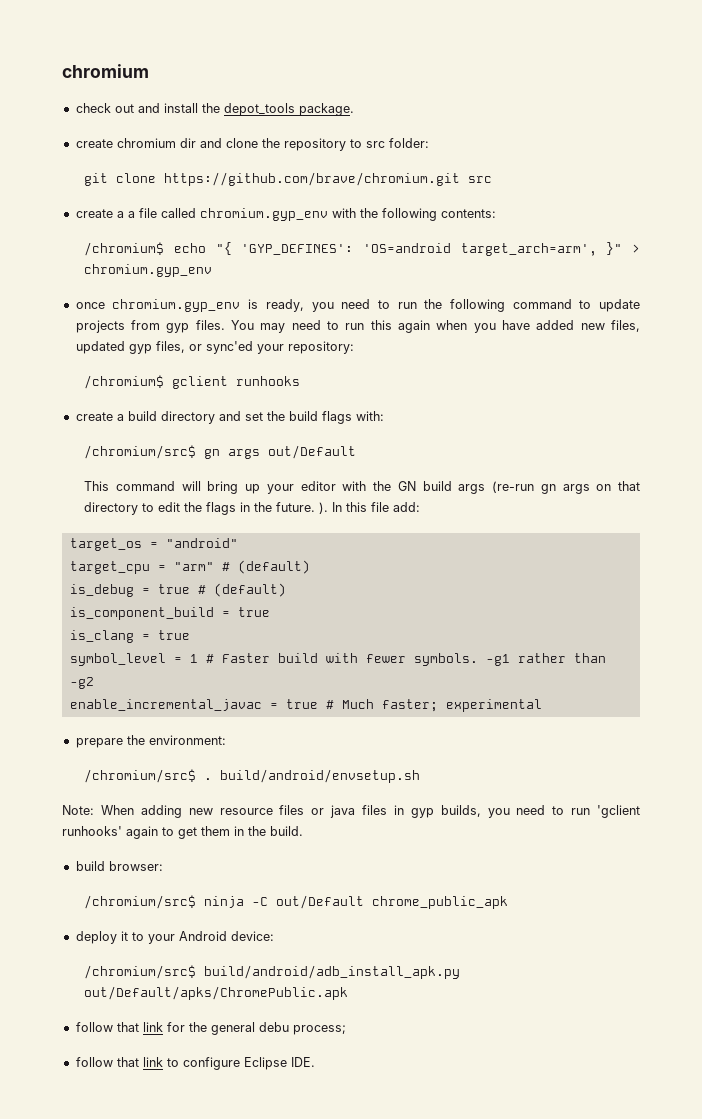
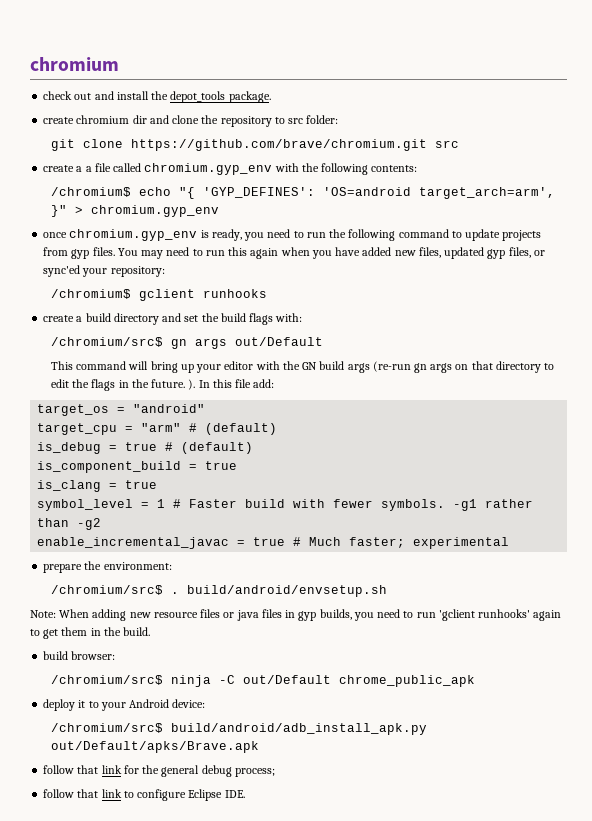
[84,986,349,1000] out/Default/apks/ChromePublic.apk -> [50,741,259,753] out/Default/apks/Brave.apk
[258,1022,289,1032] debu -> [201,765,232,777] debug

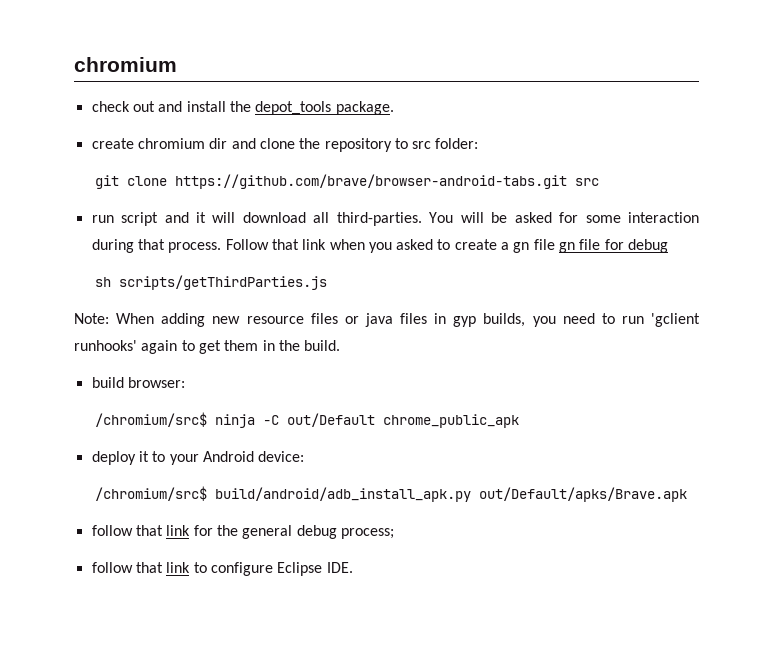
[130,139,427,151] https://github.com/brave/chromium.git -> [174,174,567,189] https://github.com/brave/browser-android-tabs.git
[43,163,418,175] [50,187,555,199] [50,205,219,217] [43,229,542,241] [43,247,545,259] [43,265,165,277] [50,289,267,301] [43,313,303,325] [50,337,323,349] [50,361,555,373] [50,379,275,391] [37,404,206,416] [37,423,278,435] [37,442,254,454] [37,461,238,473] [37,480,158,492] [37,499,534,511] [37,518,102,530] [37,537,510,549] [43,561,172,573] [50,585,387,597] create a a file called chromium.gyp_env with the following contents: // /chromium$ echo "{ 'GYP_DEFINES': 'OS=android target_arch=arm', }" > chromium.gyp_env // once chromium.gyp_env is ready, you need to run the following command to update projects from gyp files. You may need to run this again when you have added new files, updated gyp files, or sync'ed your repository: // /chromium$ gclient runhooks // create a build directory and set the build flags with: // /chromium/src$ gn args out/Default // This command will bring up your editor with the GN build args (re-run gn args on that directory to edit the flags in the future. ). In this file add: // target_os = "android" // target_cpu = "arm" # (default) // is_debug = true # (default) // is_component_build = true // is_clang = true // symbol_level = 1 # Faster build with fewer symbols. -g1 rather than -g2 // enable_incremental_javac = true # Much faster; experimental // prepare the environment: // /chromium/src$ . build/android/envsetup.sh -> [91,212,699,226] [91,239,669,253] [94,275,327,290] run script and it will download all third-parties. You will be asked for some interaction during that process. Follow that link when you asked to create a gn file gn file for debug // sh scripts/getThirdParties.js

